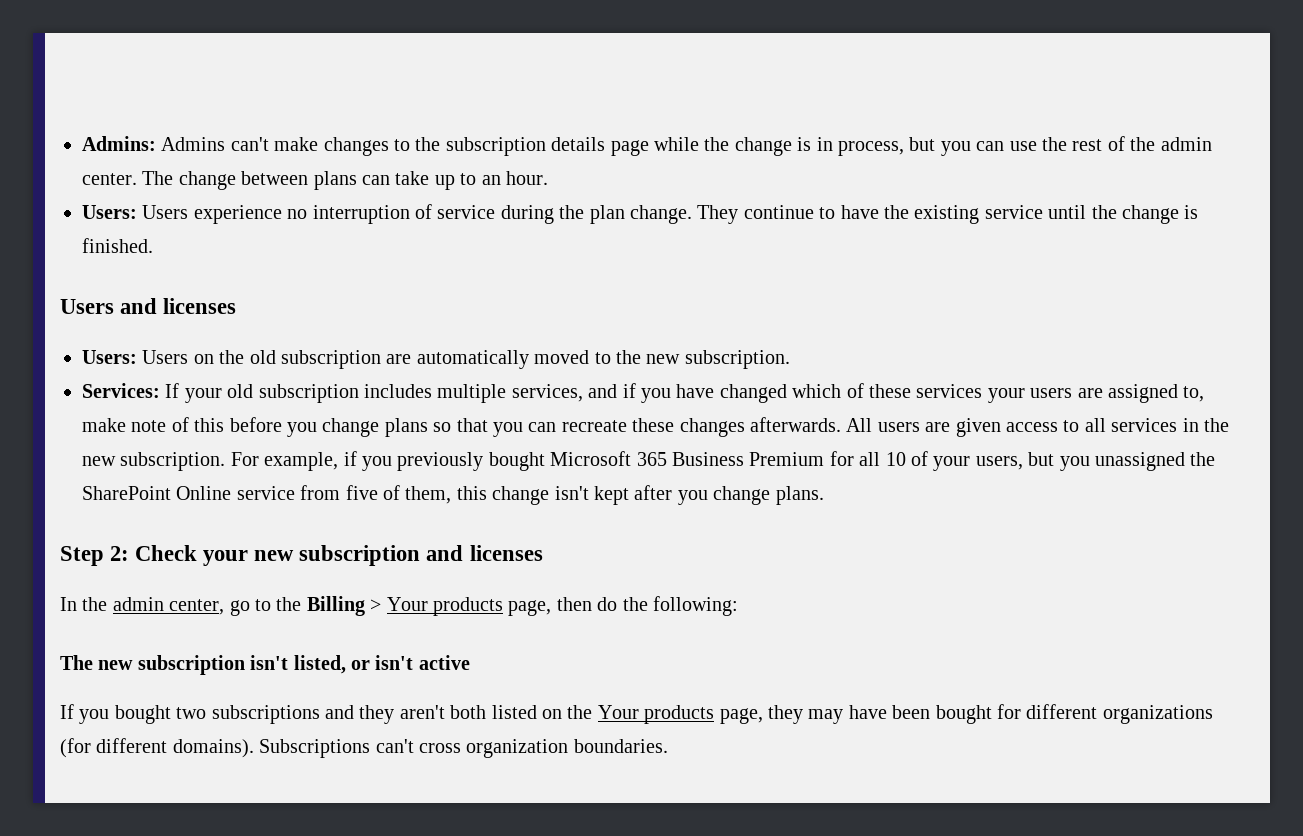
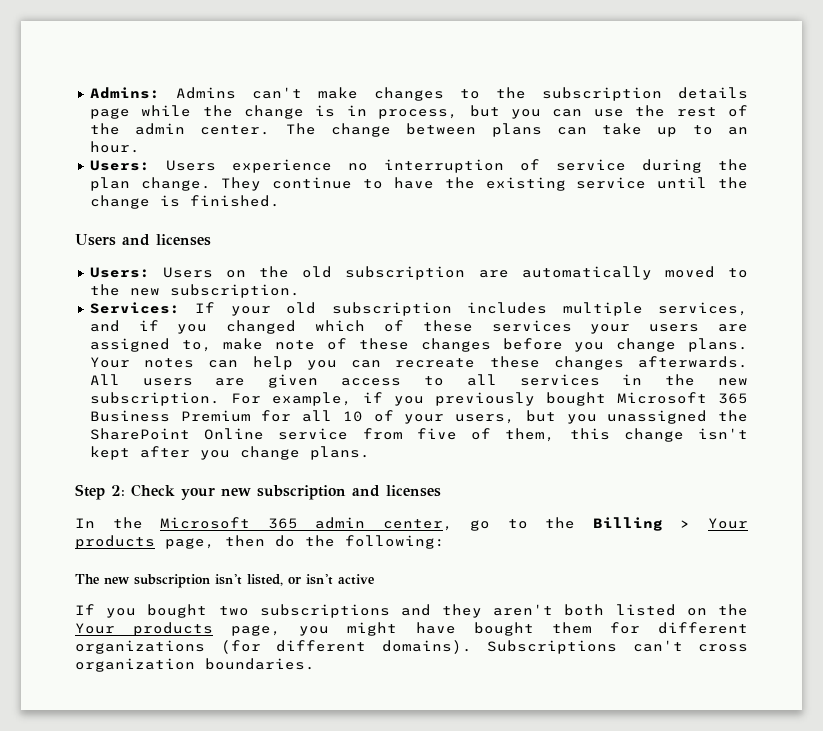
[676,384,715,398] have -> (208, 329) none
[194,418,225,432] this -> [358,338,491,352] these changes
[384,418,488,437] plans so that -> [688,338,748,352] [89,356,293,370] plans. Your notes can help
(108, 604) none -> [160,517,298,529] Microsoft 365
[767,705,992,724] they may have been bought -> [299,622,592,636] you might have bought them

